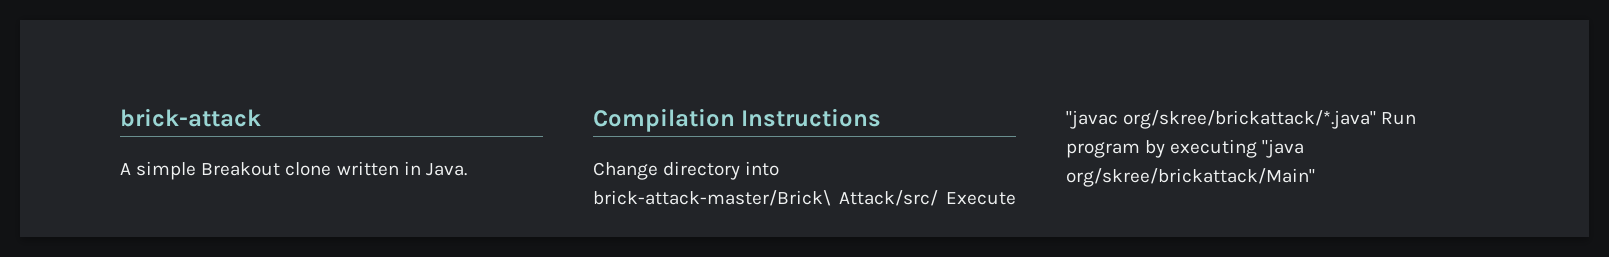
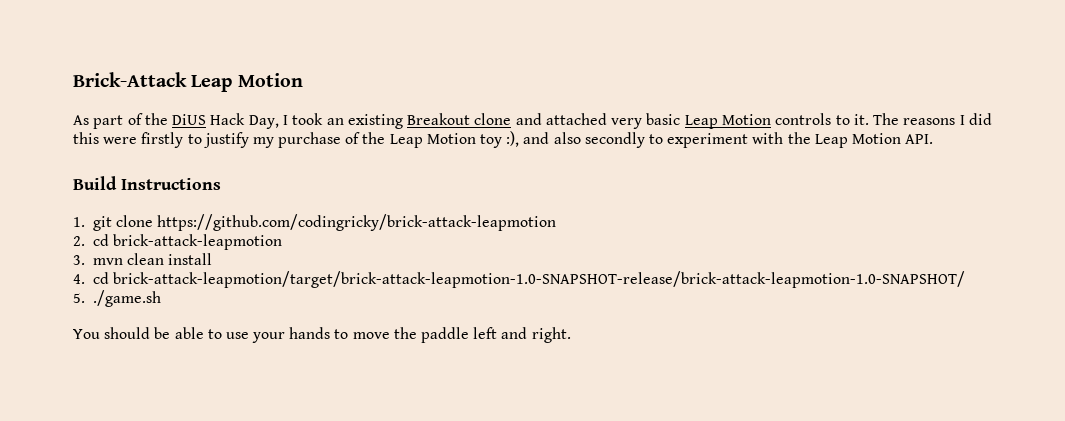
[120,108,261,127] [120,161,467,180] [593,108,882,132] [593,161,780,180] [593,190,1016,206] [1066,110,1417,129] [1066,139,1305,158] [1066,168,1315,187] brick-attack // A simple Breakout clone written in Java. // Compilation Instructions // Change directory into brick-attack-master/Brick\ Attack/src/ Execute "javac org/skree/brickattack/*.java" Run program by executing "java org/skree/brickattack/Main" -> [73,72,303,92] [73,113,992,129] [73,131,934,148] [73,176,221,190] [73,214,557,231] [73,234,282,250] [73,253,213,265] [73,271,965,288] [73,290,161,307] [73,327,571,343] Brick-Attack Leap Motion // As part of the DiUS Hack Day, I took an existing Breakout clone and attached very basic Leap Motion controls to it. The reasons I did this were firstly to justify my purchase of the Leap Motion toy :), and also secondly to experiment with the Leap Motion API. // Build Instructions // 1. git clone https://github.com/codingricky/brick-attack-leapmotion // 2. cd brick-attack-leapmotion // 3. mvn clean install // 4. cd brick-attack-leapmotion/target/brick-attack-leapmotion-1.0-SNAPSHOT-release/brick-attack-leapmotion-1.0-SNAPSHOT/ // 5. ./game.sh // You should be able to use your hands to move the paddle left and right.

